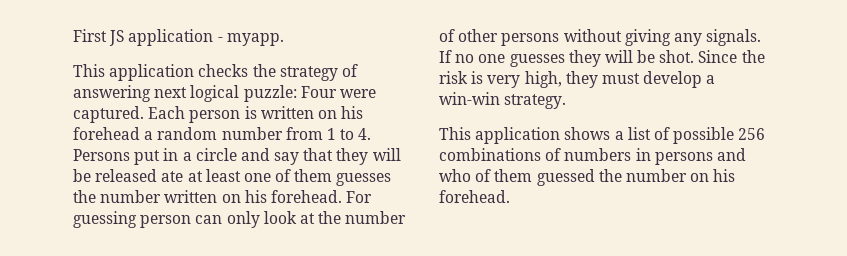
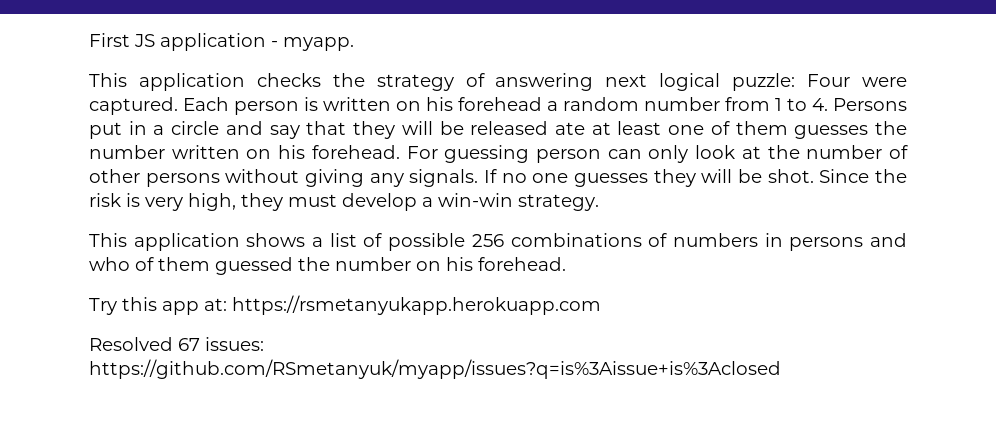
(510, 196) none -> [89,295,601,315] [89,337,264,351] [89,359,781,379] // Try this app at: https://rsmetanyukapp.herokuapp.com // Resolved 67 issues: https://github.com/RSmetanyuk/myapp/issues?q=is%3Aissue+is%3Aclosed

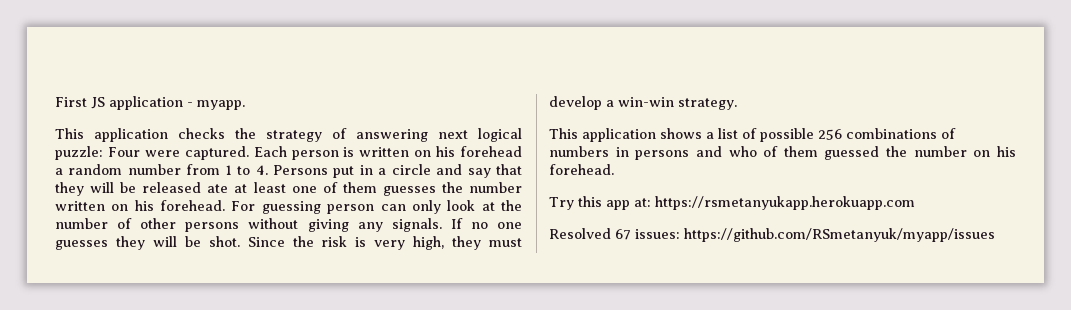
[89,359,781,379] https://github.com/RSmetanyuk/myapp/issues?q=is%3Aissue+is%3Aclosed -> [684,228,995,242] https://github.com/RSmetanyuk/myapp/issues

